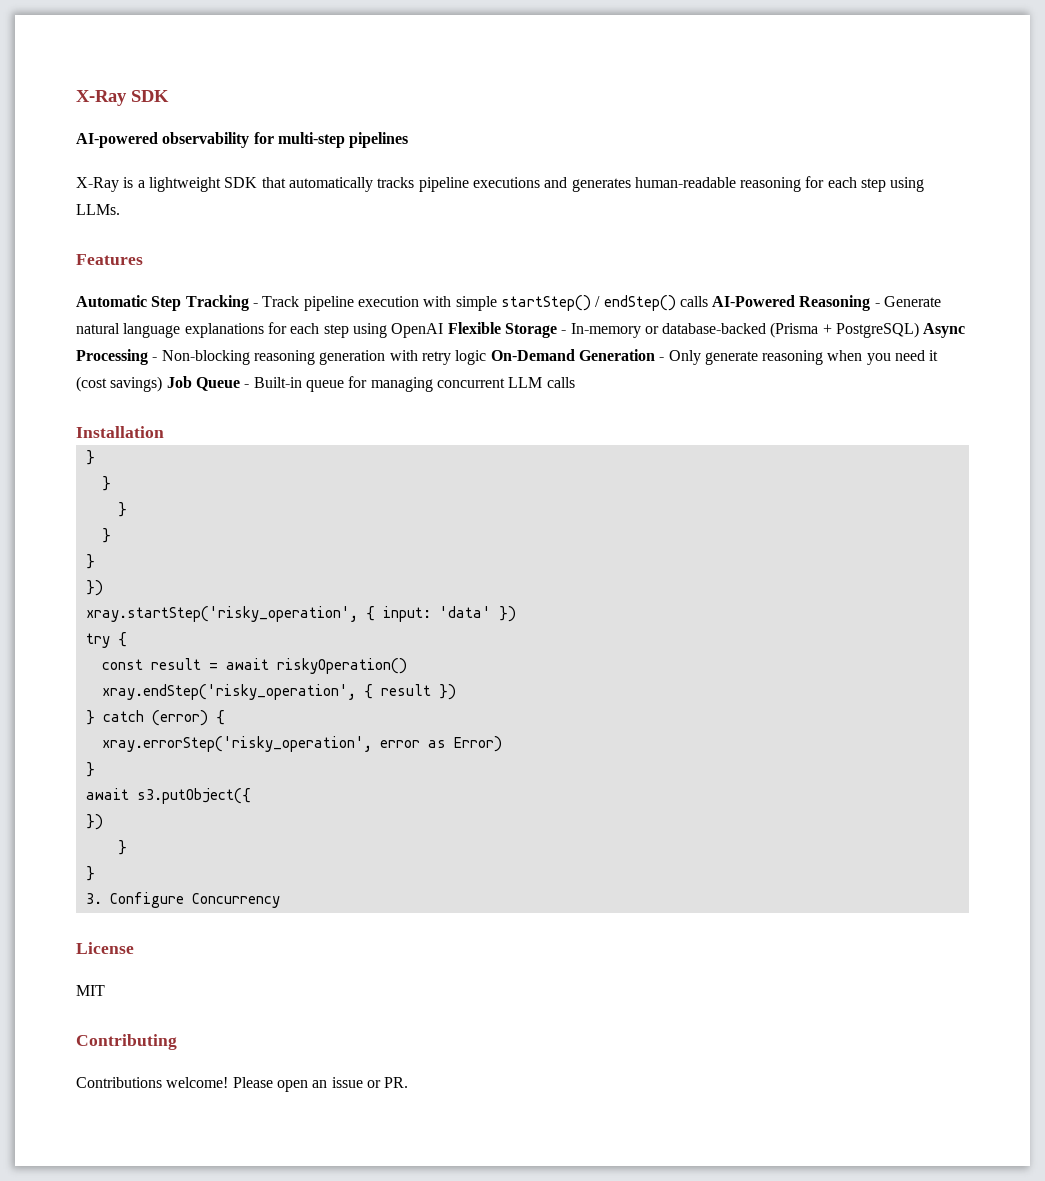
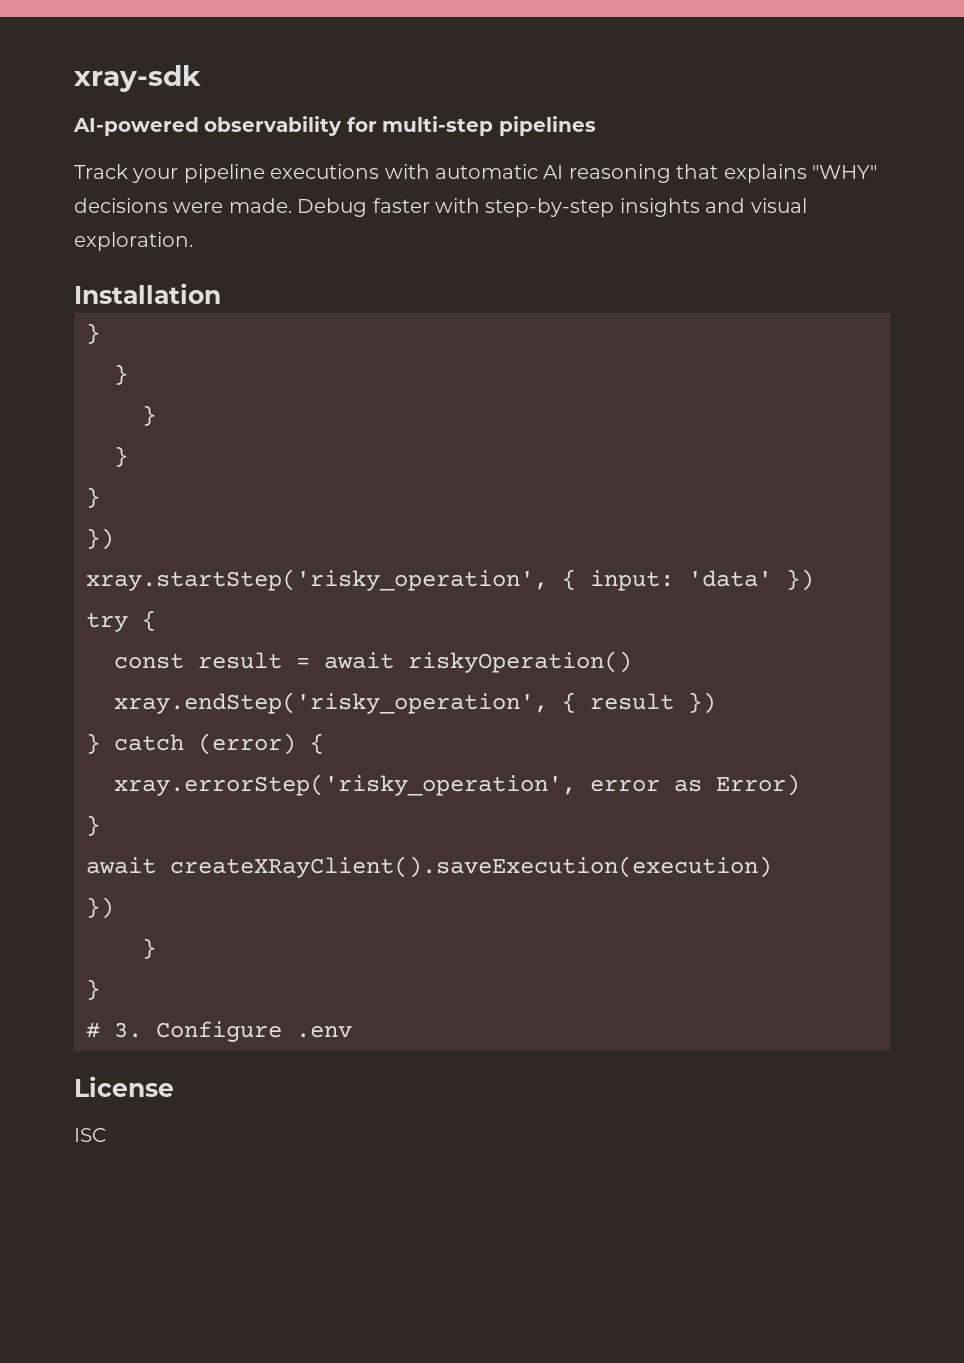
[76,90,169,106] X-Ray SDK -> [74,65,201,92] xray-sdk
[76,176,925,192] [76,204,120,215] [76,254,143,265] [76,295,942,311] [76,322,966,338] [76,349,939,365] [76,376,575,392] X-Ray is a lightweight SDK that automatically tracks pipeline executions and generates human-readable reasoning for each step using LLMs. // Features // Automatic Step Tracking - Track pipeline execution with simple startStep() / endStep() calls AI-Powered Reasoning - Generate natural language explanations for each step using OpenAI Flexible Storage - In-memory or database-backed (Prisma + PostgreSQL) Async Processing - Non-blocking reasoning generation with retry logic On-Demand Generation - Only generate reasoning when you need it (cost savings) Job Queue - Built-in queue for managing concurrent LLM calls -> [74,164,877,183] [74,198,807,217] [74,232,193,251] Track your pipeline executions with automatic AI reasoning that explains "WHY" decisions were made. Debug faster with step-by-step insights and visual exploration.
[136,788,251,804] s3.putObject({ -> [170,856,772,878] createXRayClient().saveExecution(execution)
(95, 873) none -> [86,1022,100,1038] #
[191,893,280,908] Concurrency -> [296,1025,352,1038] .env
[76,985,105,996] [76,1034,177,1050] [76,1077,409,1092] MIT // Contributing // Contributions welcome! Please open an issue or PR. -> [74,1128,106,1142] ISC

